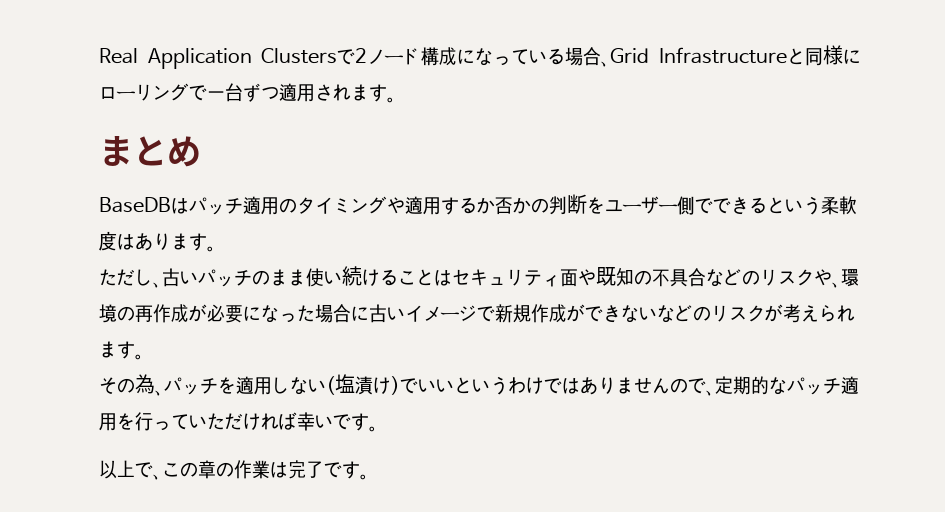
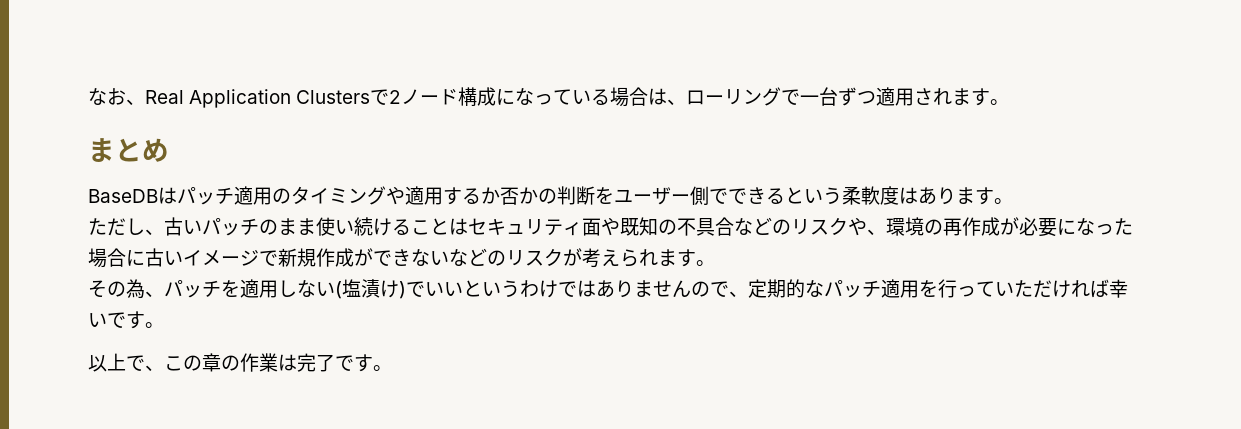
(99, 56) none -> [88,88,145,105] なお、
[601,45,861,67] 、Grid Infrastructureと同様に -> [648,88,687,105] は、

